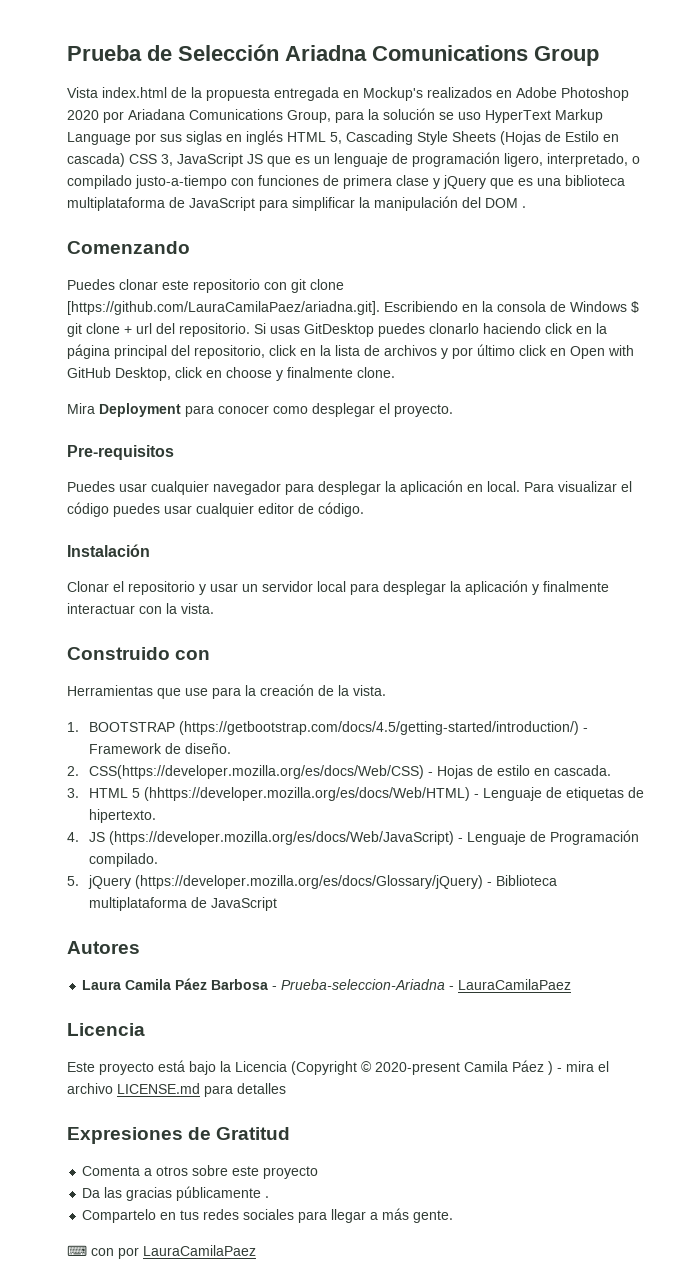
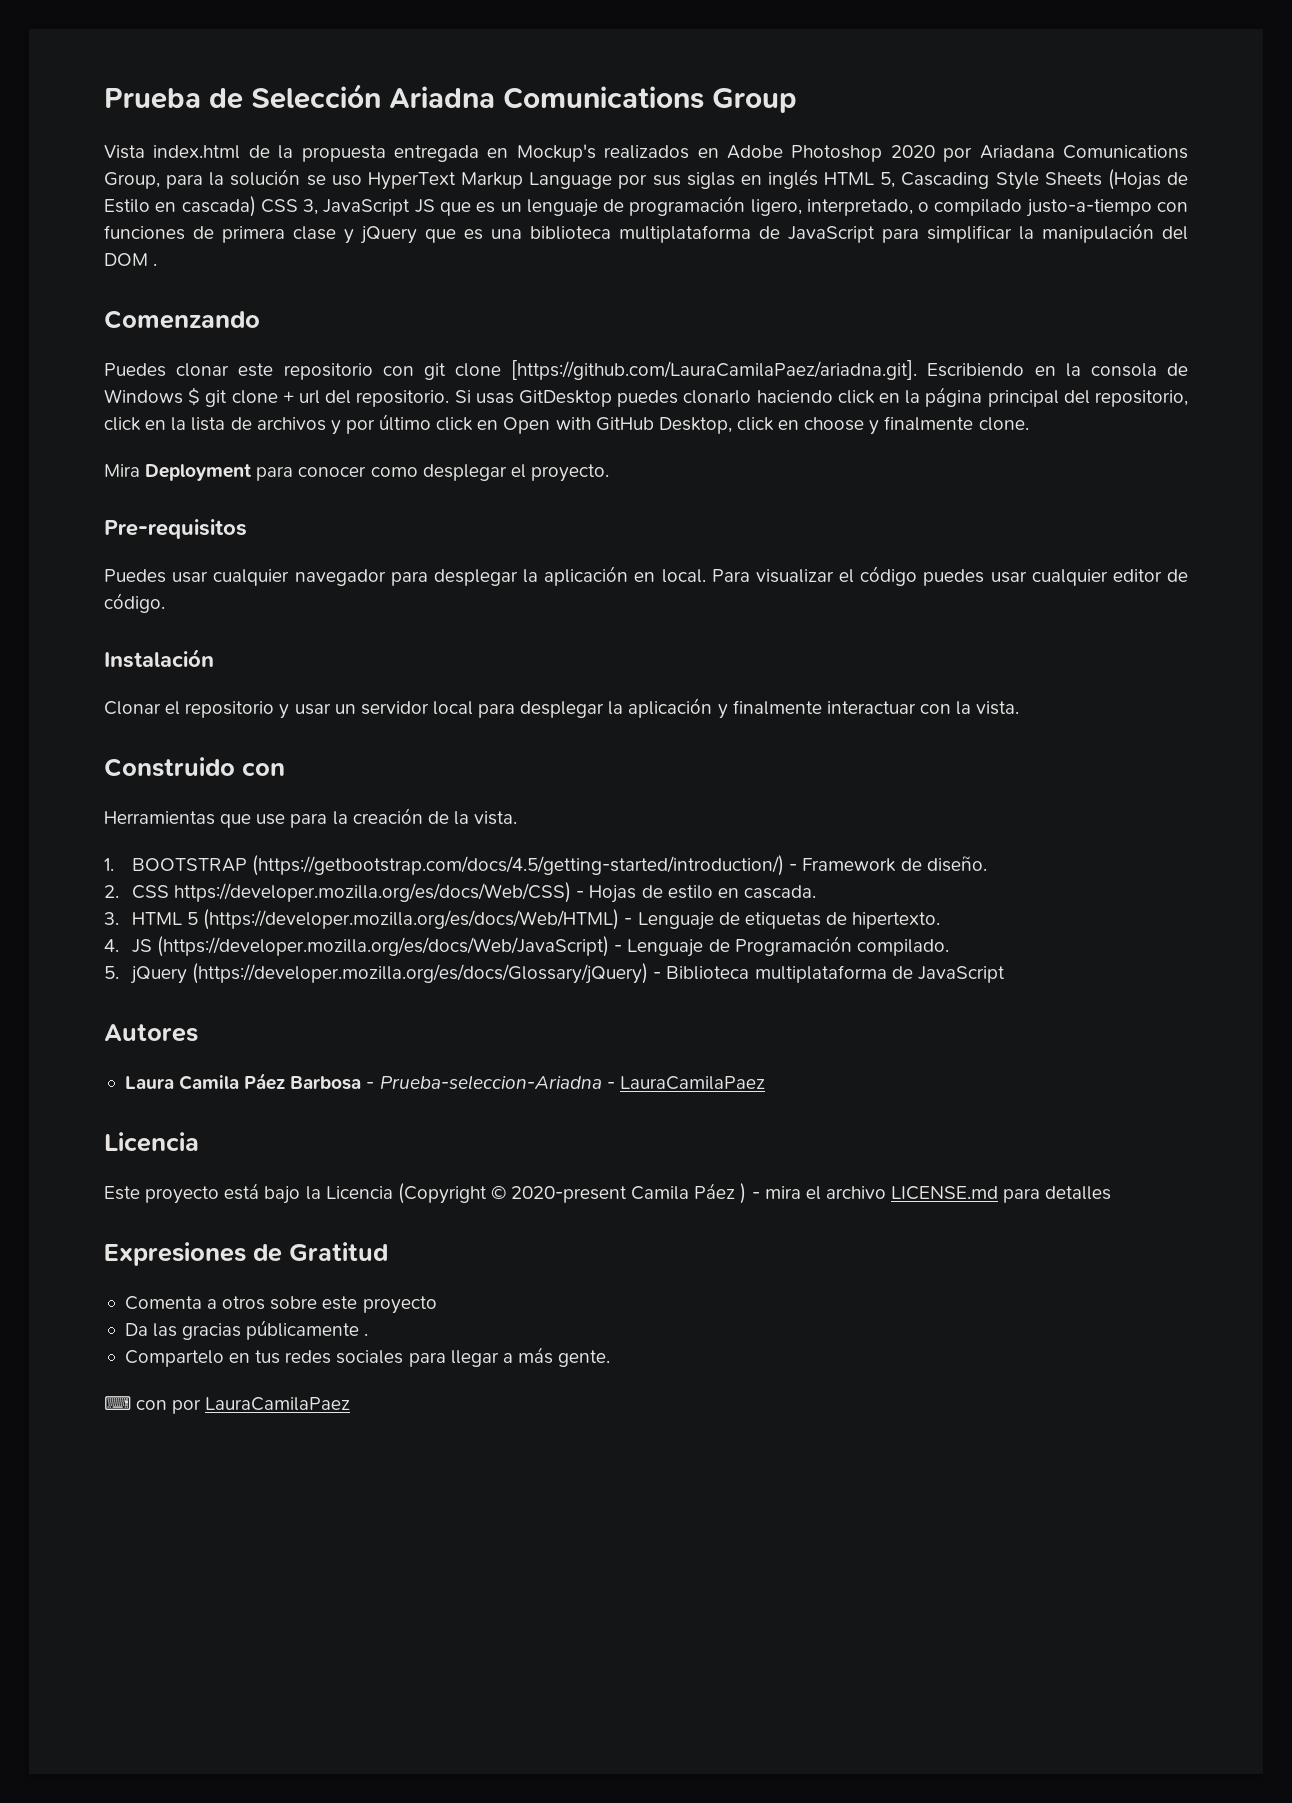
[89,765,425,779] CSS(https://developer.mozilla.org/es/docs/Web/CSS) -> [131,882,572,903] CSS https://developer.mozilla.org/es/docs/Web/CSS)
[144,787,471,801] (hhttps://developer.mozilla.org/es/docs/Web/HTML) -> [203,909,620,930] (https://developer.mozilla.org/es/docs/Web/HTML)

